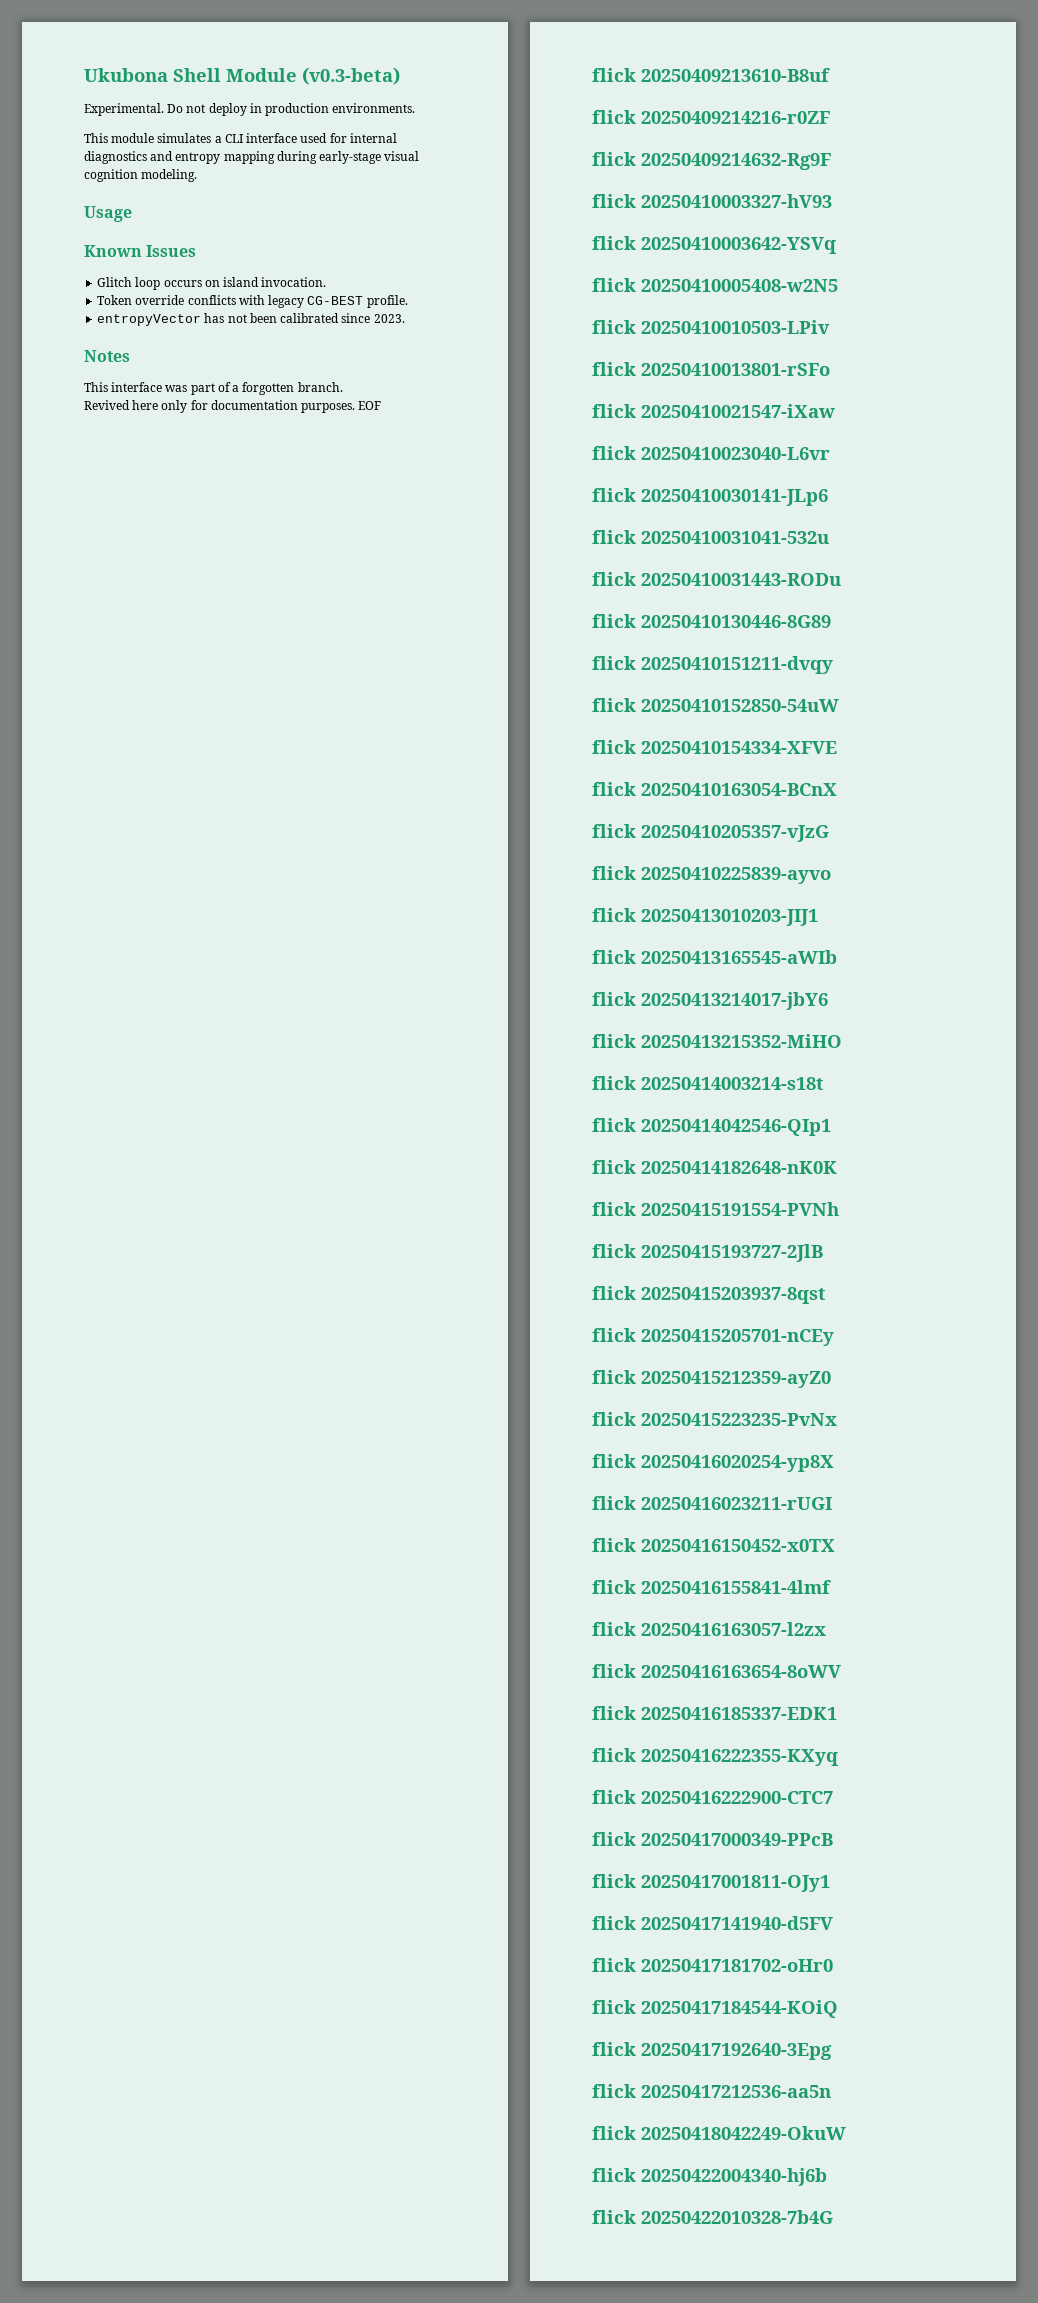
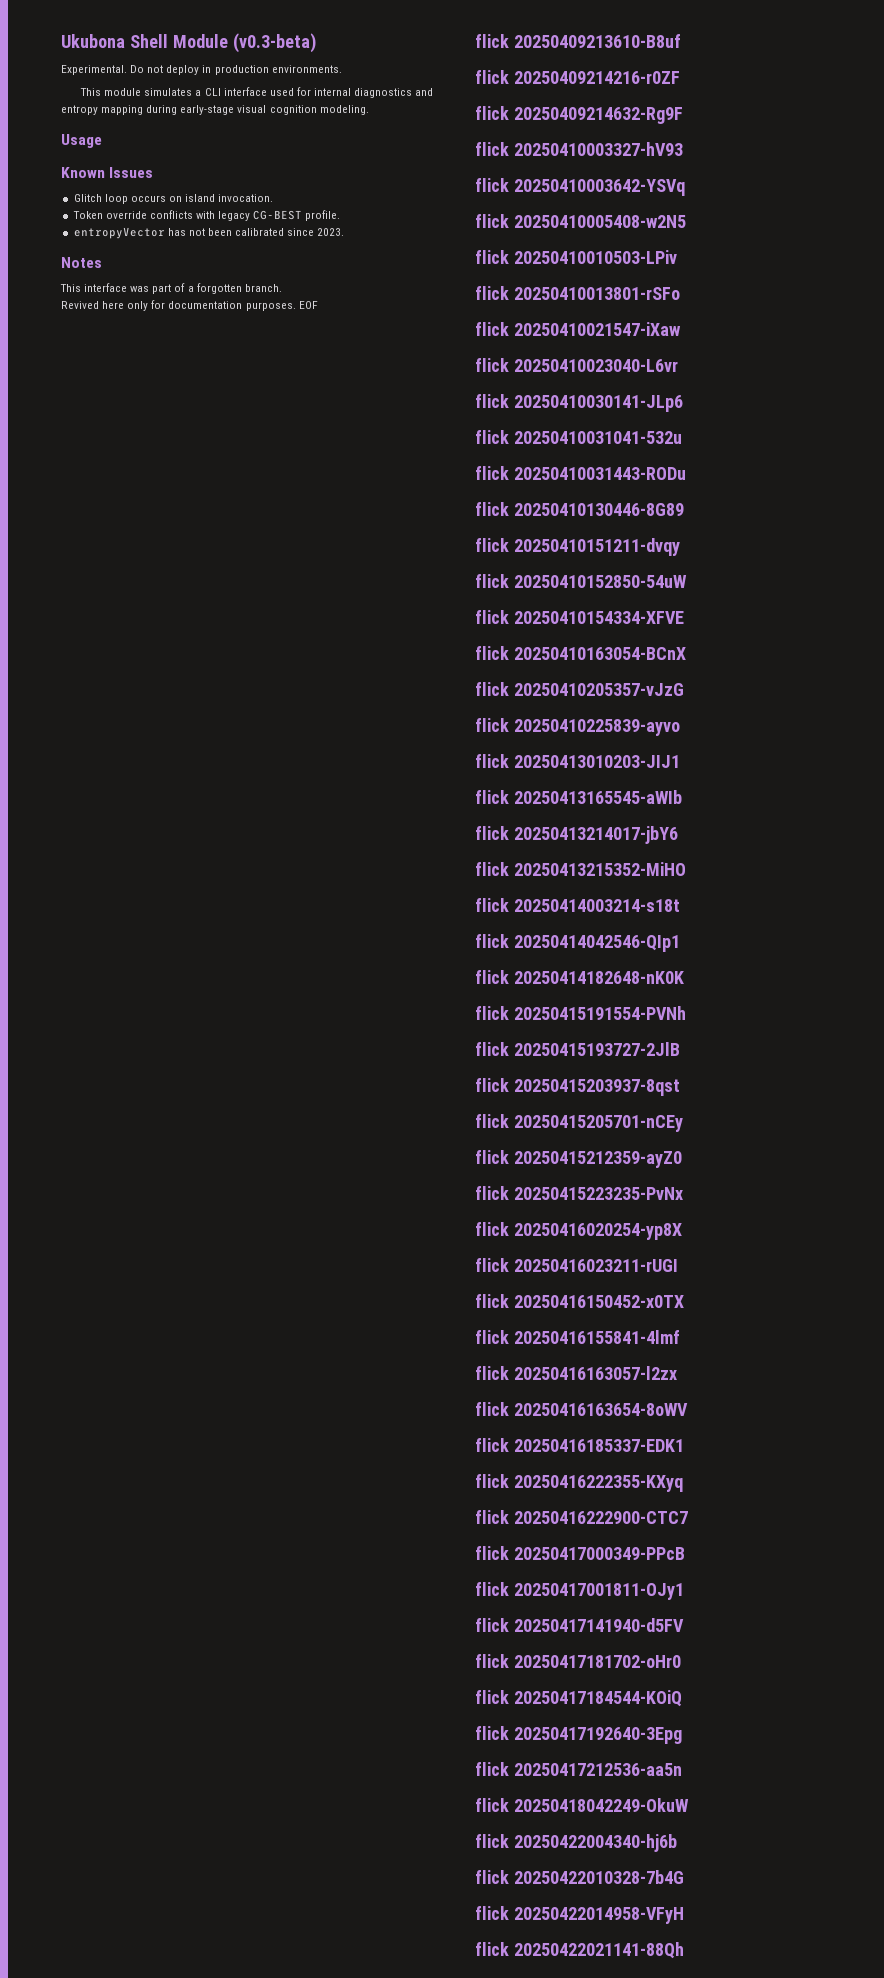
(833, 2217) none -> [475,1906,684,1924] [475,1942,684,1959] // flick 20250422014958-VFyH // flick 20250422021141-88Qh

